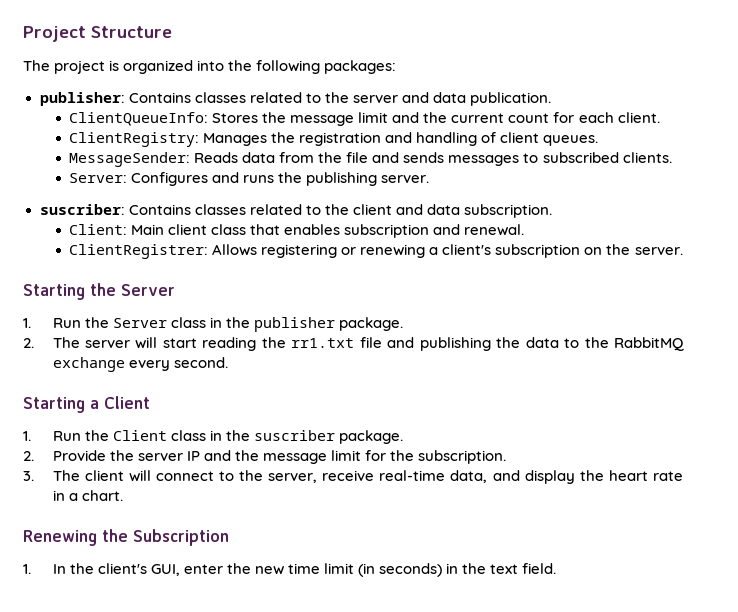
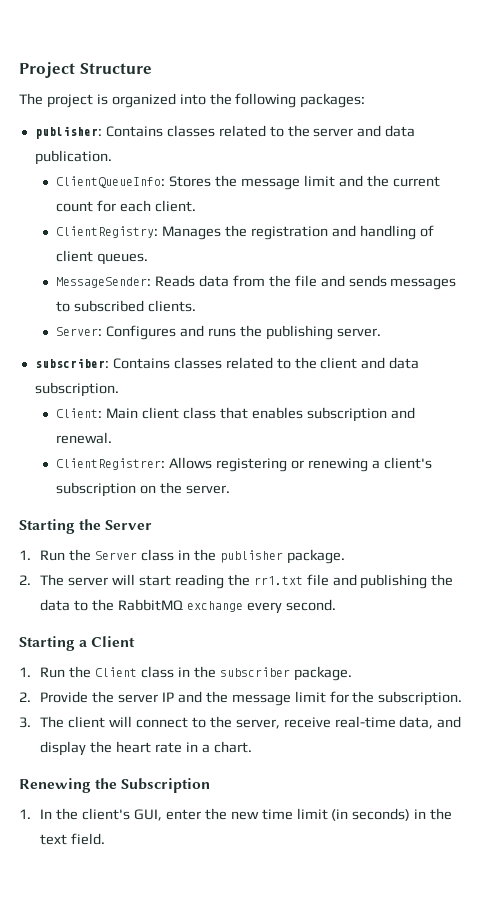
[39,204,125,215] suscriber: -> [34,358,109,368] subscriber:
[253,430,335,441] suscriber -> [219,667,290,677] subscriber

